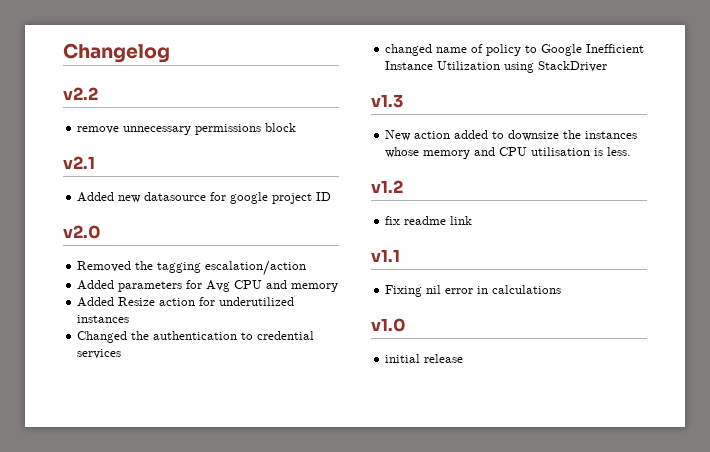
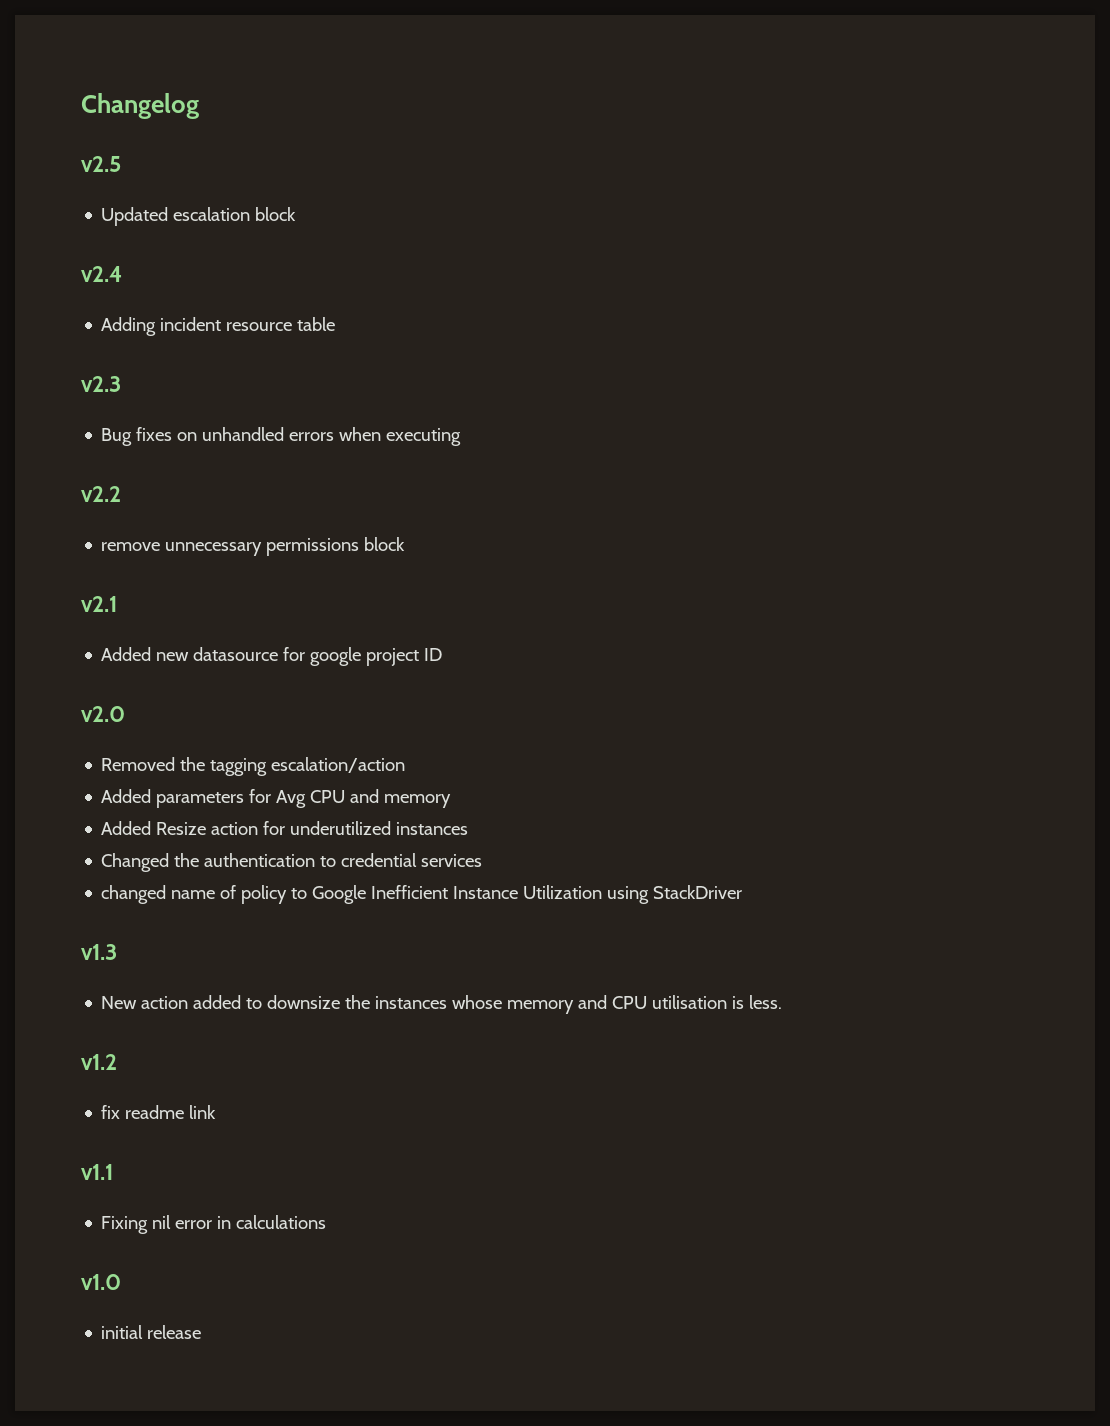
(170, 53) none -> [81,156,121,172] [101,207,297,226] [81,266,122,282] [101,317,336,336] [81,376,121,392] [101,427,462,446] // v2.5 // Updated escalation block // v2.4 // Adding incident resource table // v2.3 // Bug fixes on unhandled errors when executing

